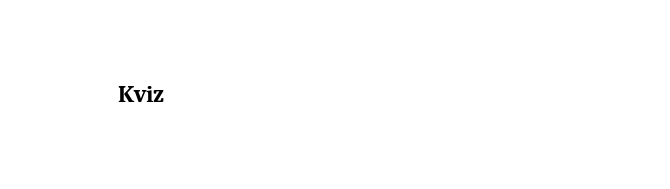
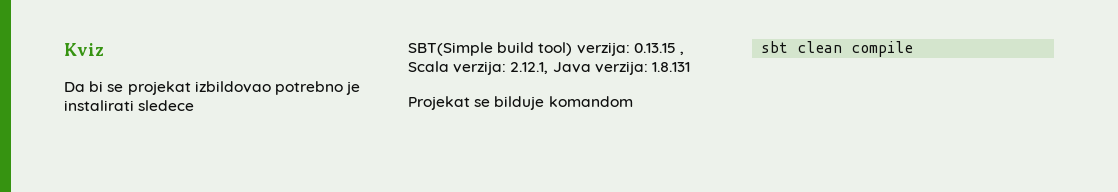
(164, 94) none -> [64,81,361,95] [64,100,195,111] [408,42,684,56] [408,61,690,75] [408,96,633,110] [761,41,914,57] // Da bi se projekat izbildovao potrebno je instalirati sledece // SBT(Simple build tool) verzija: 0.13.15 , Scala verzija: 2.12.1, Java verzija: 1.8.131 // Projekat se bilduje komandom // sbt clean compile

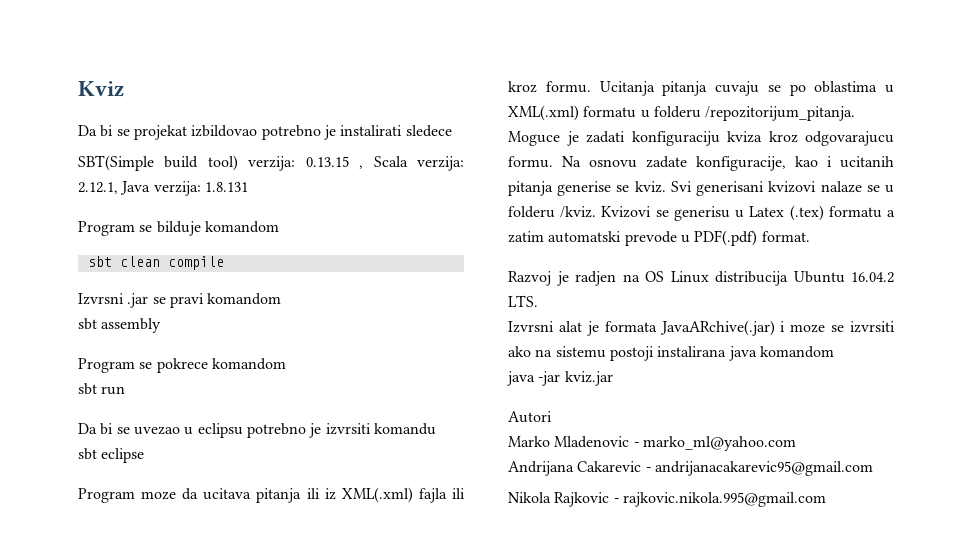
[408,96,470,110] Projekat -> [78,221,135,236] Program
(914, 49) none -> [78,293,282,308] [78,318,162,333] [78,358,286,373] [78,383,126,395] [78,423,436,438] [78,448,145,463] [78,487,465,503] [508,81,894,96] [508,105,856,121] [508,131,894,146] [508,156,894,171] [508,181,894,196] [508,205,895,221] [508,230,810,246] [508,271,894,286] [508,295,538,307] [508,320,895,336] [508,346,834,361] [507,371,613,386] [508,411,552,423] [508,436,796,451] [508,461,873,476] [508,492,826,507] // Izvrsni .jar se pravi komandom // sbt assembly // Program se pokrece komandom // sbt run // Da bi se uvezao u eclipsu potrebno je izvrsiti komandu // sbt eclipse // Program moze da ucitava pitanja ili iz XML(.xml) fajla ili kroz formu. Ucitanja pitanja cuvaju se po oblastima u XML(.xml) formatu u folderu /repozitorijum_pitanja. Moguce je zadati konfiguraciju kviza kroz odgovarajucu formu. Na osnovu zadate konfiguracije, kao i ucitanih pitanja generise se kviz. Svi generisani kvizovi nalaze se u folderu /kviz. Kvizovi se generisu u Latex (.tex) formatu a zatim automatski prevode u PDF(.pdf) format. // Razvoj je radjen na OS Linux distribucija Ubuntu 16.04.2 LTS. // Izvrsni alat je formata JavaARchive(.jar) i moze se izvrsiti ako na sistemu postoji instalirana java komandom // java -jar kviz.jar // Autori // Marko Mladenovic - marko_ml@yahoo.com // Andrijana Cakarevic - andrijanacakarevic95@gmail.com // Nikola Rajkovic - rajkovic.nikola.995@gmail.com

